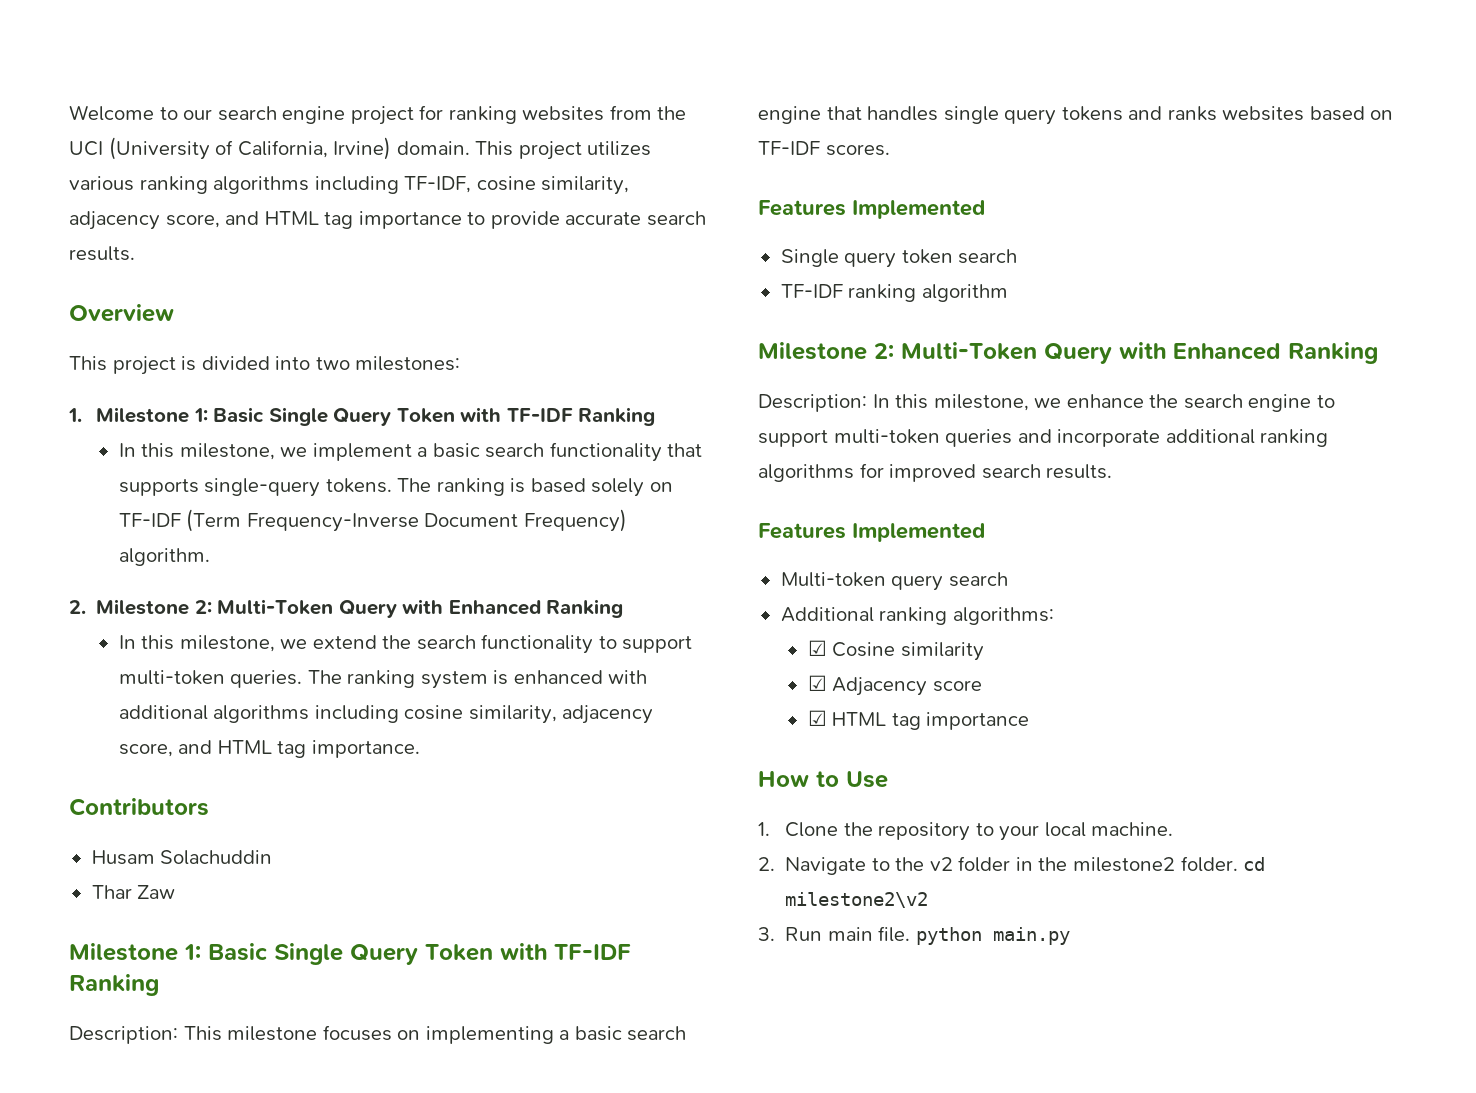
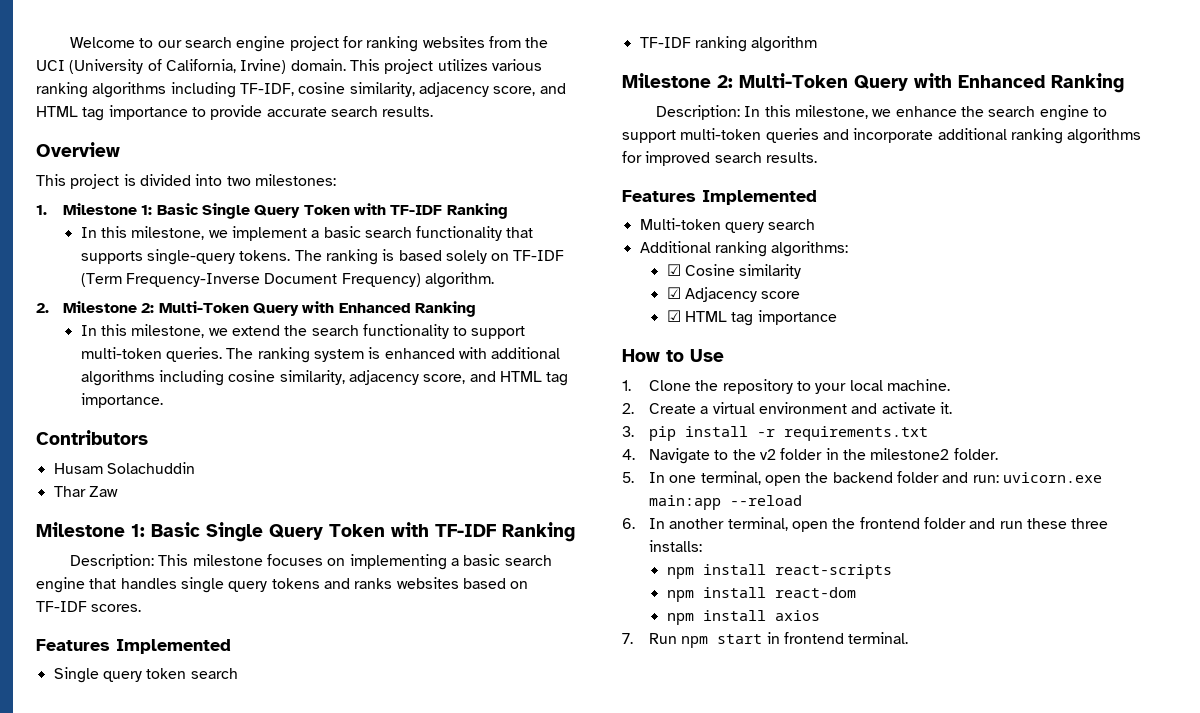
(775, 864) none -> [648,402,952,414] [622,426,928,441] [622,449,635,460] Create a virtual environment and activate it. // 3. pip install -r requirements.txt // 4.
[1243,857,1266,871] [785,892,929,908] [758,926,1070,945] cd milestone2\v2 // 3. Run main file. python main.py -> [622,471,1102,486] [648,495,802,510] [622,517,1109,532] [648,540,702,552] [666,564,892,579] [666,587,856,602] [666,610,820,625] [622,632,909,648] // 5. In one terminal, open the backend folder and run: uvicorn.exe main:app --reload // 6. In another terminal, open the frontend folder and run these three installs: // npm install react-scripts // npm install react-dom // npm install axios // 7. Run npm start in frontend terminal.

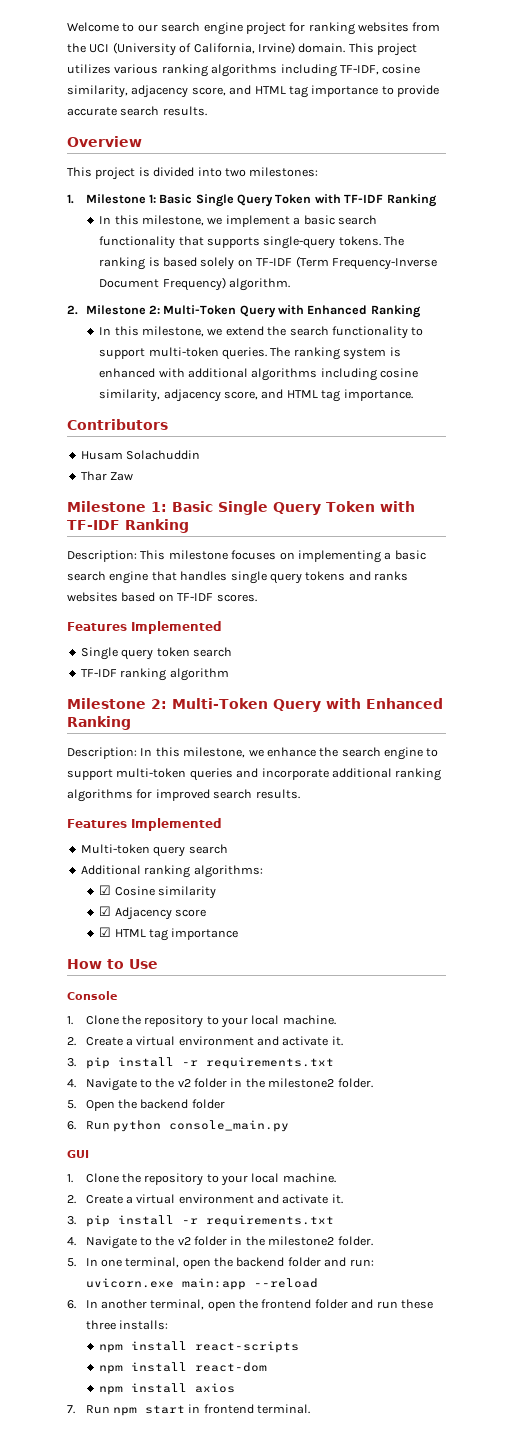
(724, 355) none -> [67,991,117,1000] [67,1015,336,1028] [67,1036,343,1046] [67,1057,334,1069] [67,1078,373,1091] [67,1099,225,1111] [67,1120,289,1132] [67,1150,89,1158] // Console // 1. Clone the repository to your local machine. // 2. Create a virtual environment and activate it. // 3. pip install -r requirements.txt // 4. Navigate to the v2 folder in the milestone2 folder. // 5. Open the backend folder // 6. Run python console_main.py // GUI

